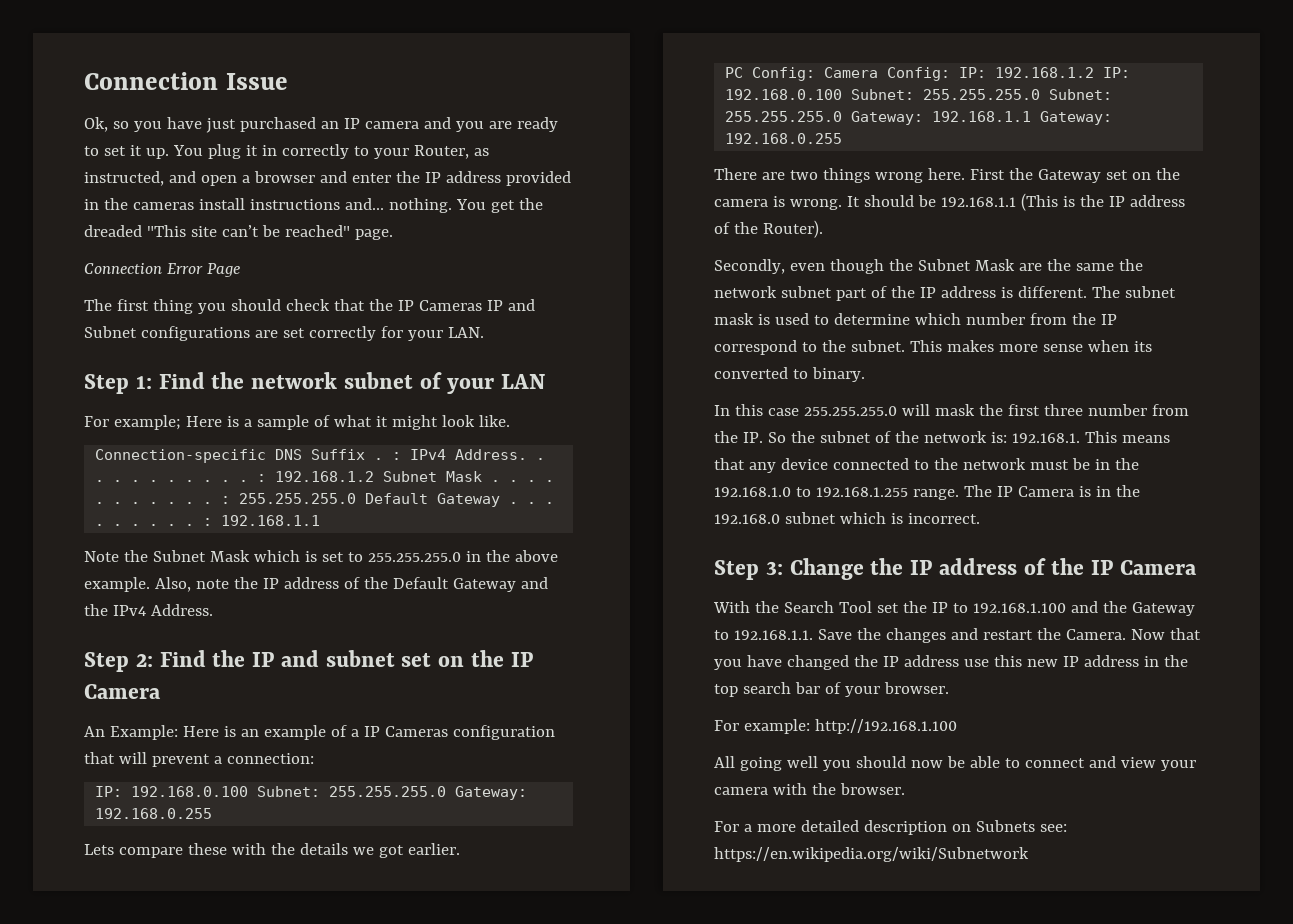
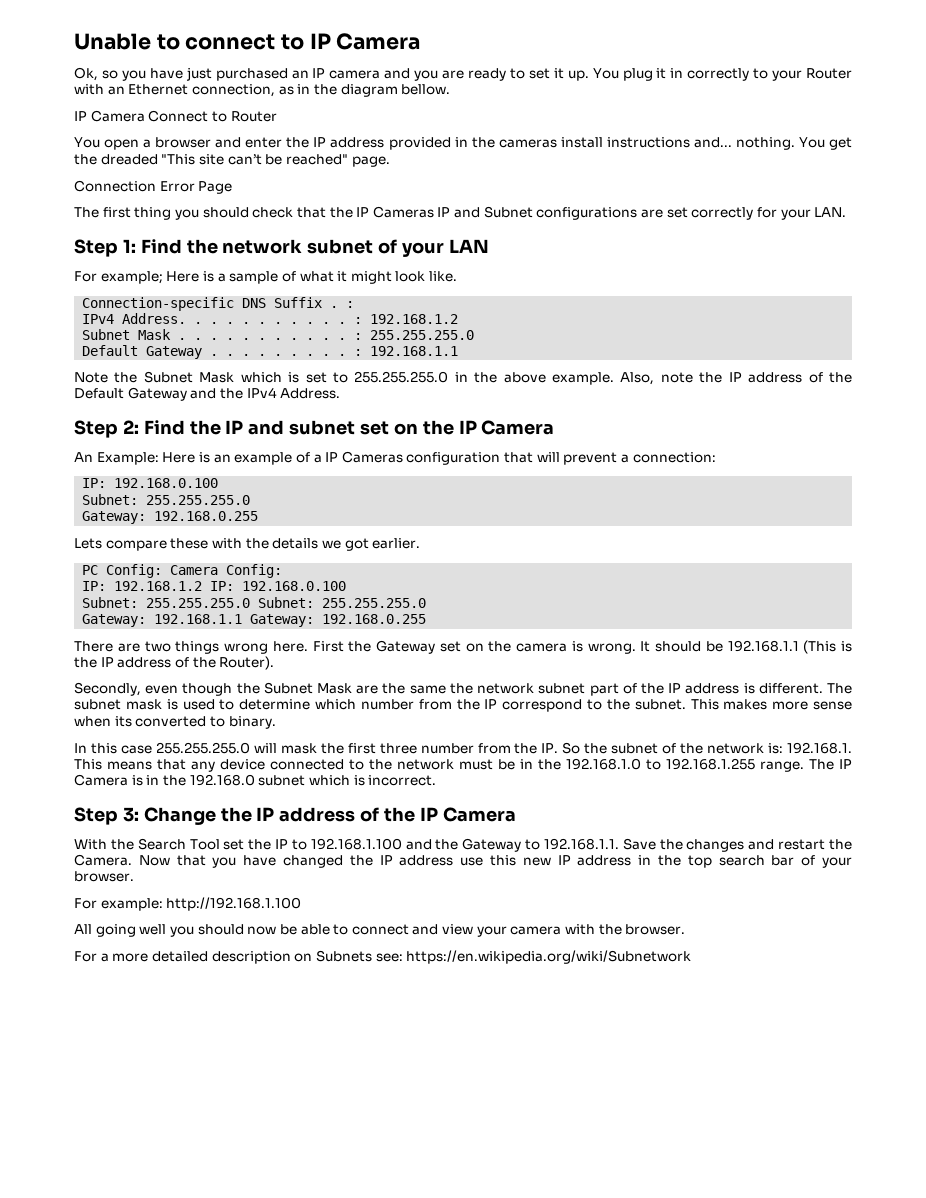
[84,72,288,90] Connection Issue -> [74,33,421,50] Unable to connect to IP Camera
[413,145,489,159] [84,171,196,186] Router, as instructed, and -> [805,68,852,79] [74,84,451,97] [74,110,277,122] [74,137,100,148] Router with an Ethernet connection, as in the diagram bellow. // IP Camera Connect to Router // You
(402, 456) none -> (355, 304) //
(375, 476) none -> (459, 319) //
(357, 498) none -> (475, 335) //
[257,786,447,797] Subnet: 255.255.255.0 -> [82,494,251,505] // Subnet: 255.255.255.0 //
(951, 74) none -> (283, 571) //
(843, 94) none -> (347, 586) //
(843, 116) none -> (427, 603) //

